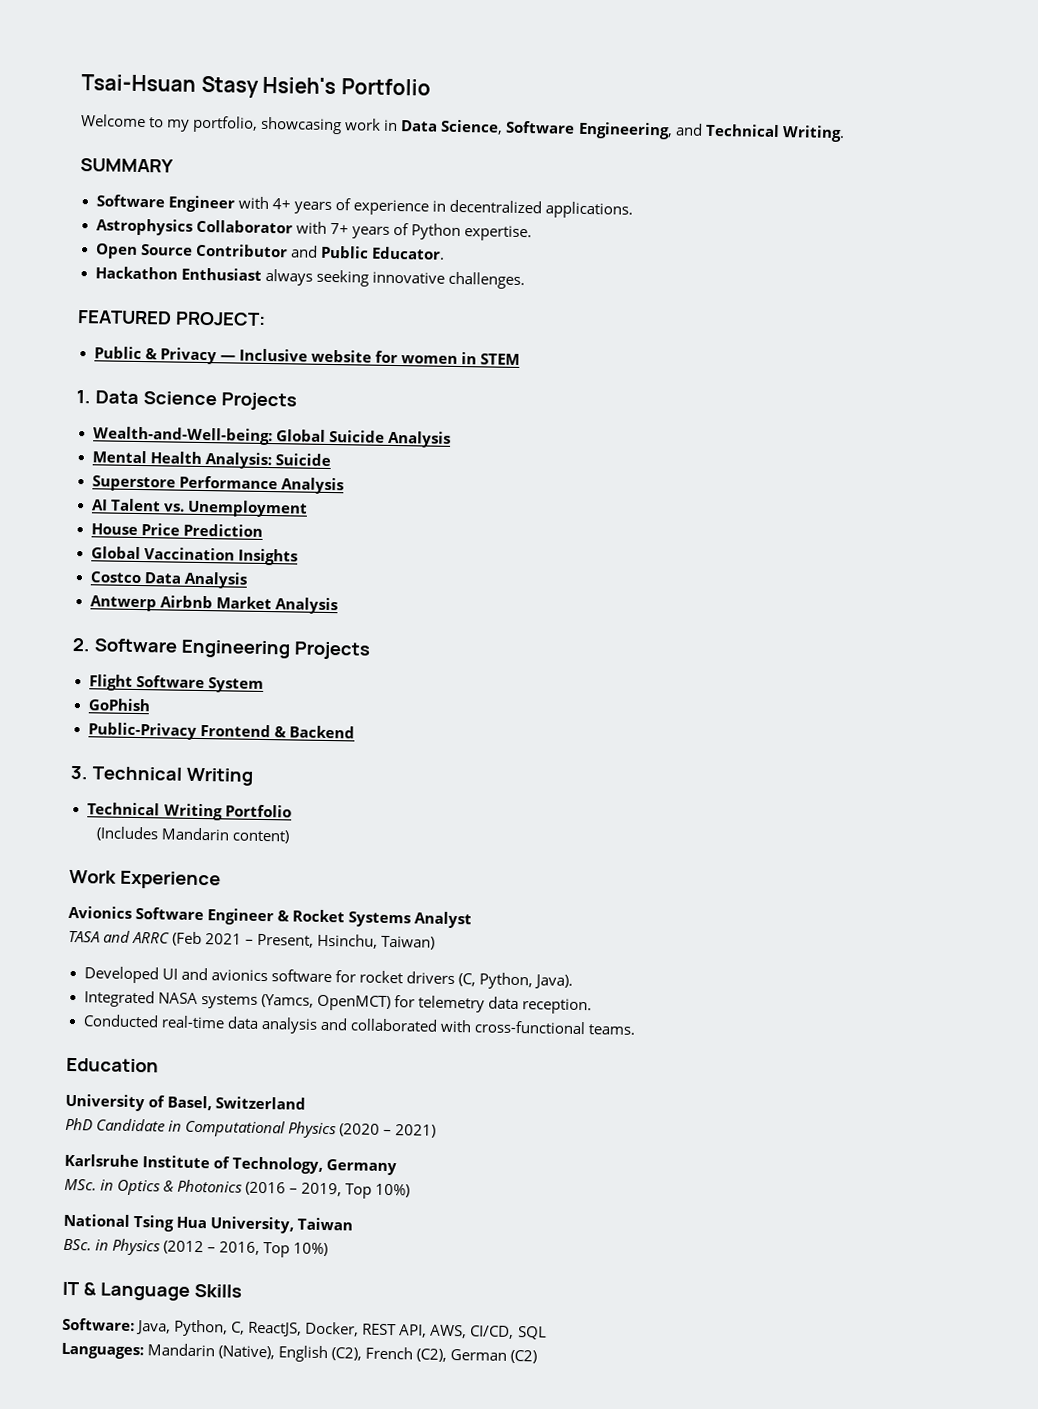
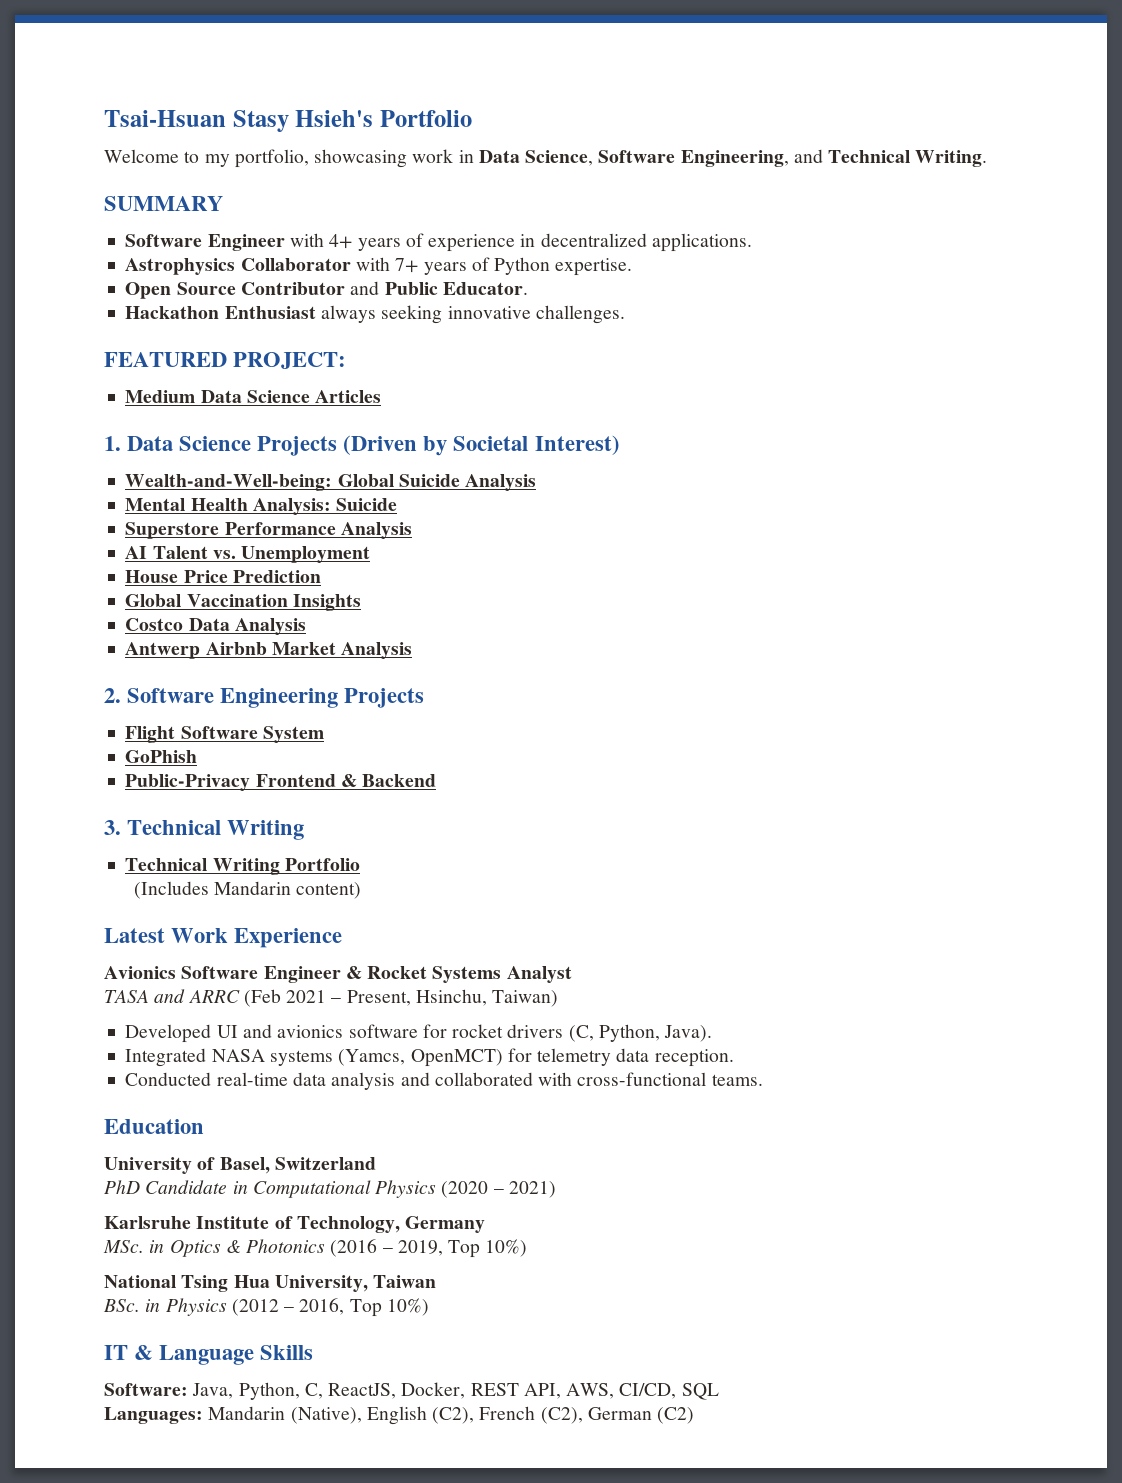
[93,346,520,365] Public & Privacy — Inclusive website for women in STEM -> [125,390,382,403] Medium Data Science Articles
(297, 401) none -> [343,435,620,456] (Driven by Societal Interest)
(290, 836) none -> [104,928,165,943] Latest

